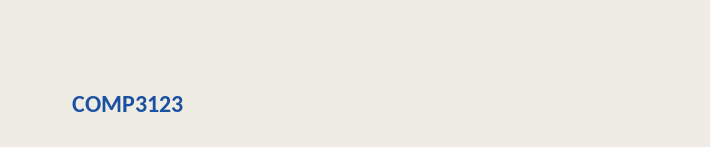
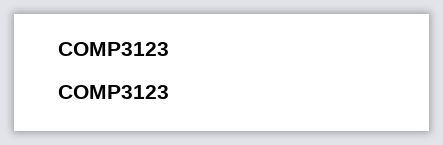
[72,96,183,112] COMP3123 -> [58,42,169,56] [58,85,169,99] COMP3123 // COMP3123

